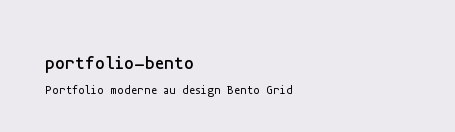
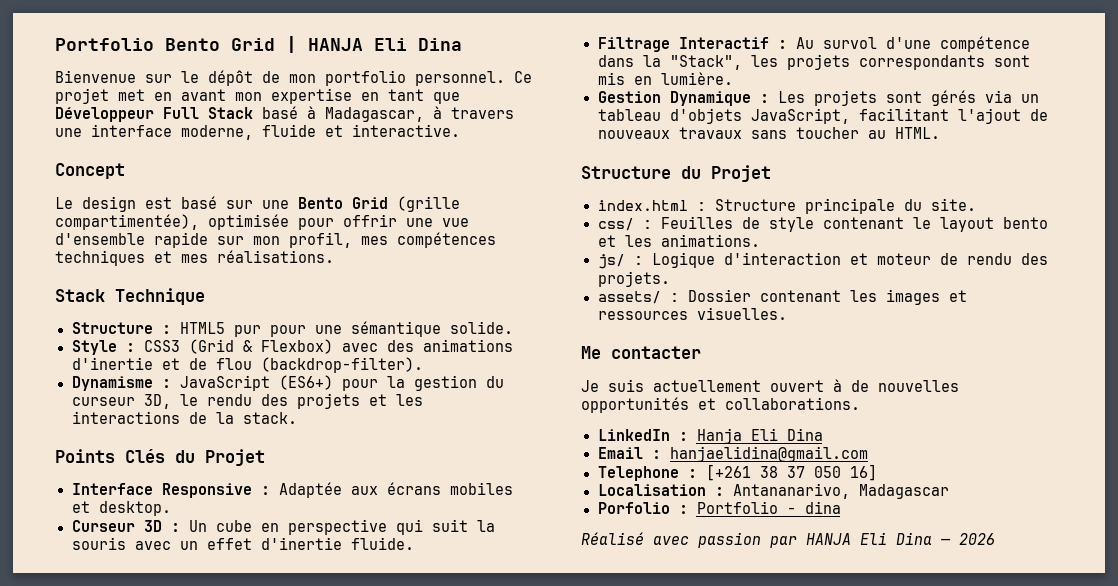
[45,56,194,73] [45,85,293,97] portfolio-bento // Portfolio moderne au design Bento Grid -> [55,36,462,53] [55,70,532,86] [55,88,460,104] [55,106,514,122] [55,124,460,140] [55,163,125,179] [55,196,460,212] [55,214,469,230] [55,232,496,248] [55,250,334,266] [55,288,205,305] [71,321,513,337] [71,339,513,355] [71,357,423,373] [71,375,504,391] [71,393,423,409] [71,411,297,424] [55,449,265,466] [71,482,513,498] [71,501,171,516] [71,519,495,535] [71,537,414,550] [597,36,1030,52] [597,54,1030,70] [597,72,733,85] [597,90,1039,106] [597,108,1048,124] [597,127,940,139] [581,165,771,182] [597,198,976,214] [597,216,1048,232] [597,234,760,247] [597,252,1048,269] [597,271,670,287] [597,289,967,305] [597,307,787,320] [581,346,701,359] [581,379,959,392] [581,397,860,413] [597,428,823,444] [597,446,868,462] [597,464,877,481] [597,483,949,499] [597,501,841,514] [581,532,995,548] Portfolio Bento Grid | HANJA Eli Dina // Bienvenue sur le dépôt de mon portfolio personnel. Ce projet met en avant mon expertise en tant que Développeur Full Stack basé à Madagascar, à travers une interface moderne, fluide et interactive. // Concept // Le design est basé sur une Bento Grid (grille compartimentée), optimisée pour offrir une vue d'ensemble rapide sur mon profil, mes compétences techniques et mes réalisations. // Stack Technique // Structure : HTML5 pur pour une sémantique solide. // Style : CSS3 (Grid & Flexbox) avec des animations d'inertie et de flou (backdrop-filter). // Dynamisme : JavaScript (ES6+) pour la gestion du curseur 3D, le rendu des projets et les interactions de la stack. // Points Clés du Projet // Interface Responsive : Adaptée aux écrans mobiles et desktop. // Curseur 3D : Un cube en perspective qui suit la souris avec un effet d'inertie fluide. // Filtrage Interactif : Au survol d'une compétence dans la "Stack", les projets correspondants sont mis en lumière. // Gestion Dynamique : Les projets sont gérés via un tableau d'objets JavaScript, facilitant l'ajout de nouveaux travaux sans toucher au HTML. // Structure du Projet // index.html : Structure principale du site. // css/ : Feuilles de style contenant le layout bento et les animations. // js/ : Logique d'interaction et moteur de rendu des projets. // assets/ : Dossier contenant les images et ressources visuelles. // Me contacter // Je suis actuellement ouvert à de nouvelles opportunités et collaborations. // LinkedIn : Hanja Eli Dina // Email : hanjaelidina@gmail.com // Telephone : [+261 38 37 050 16] // Localisation : Antananarivo, Madagascar // Porfolio : Portfolio - dina // Réalisé avec passion par HANJA Eli Dina — 2026

